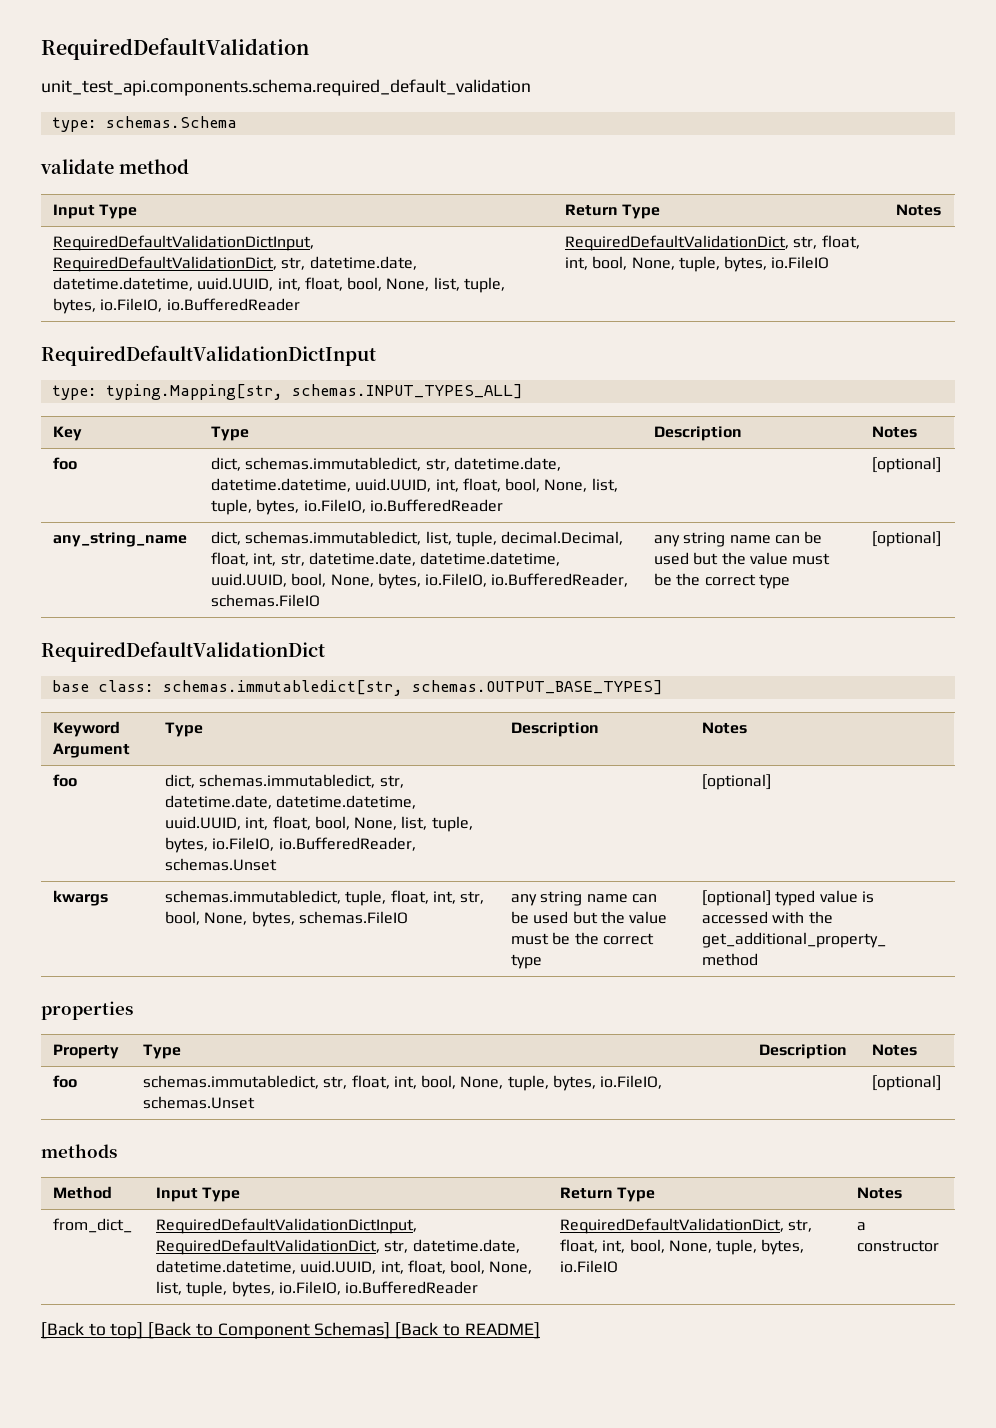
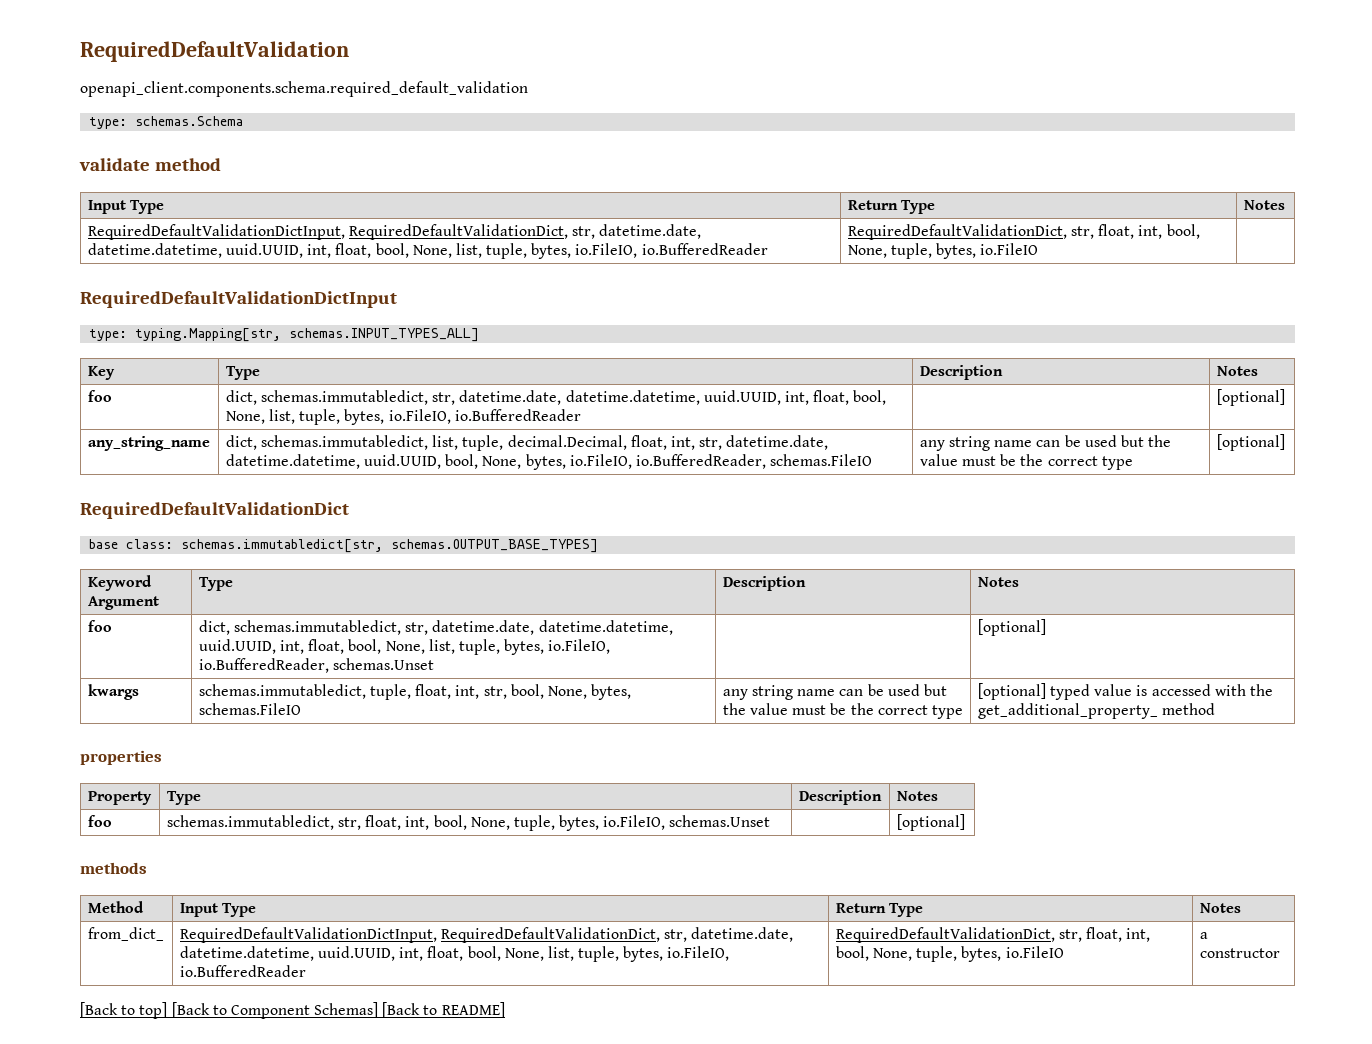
[41,79,531,96] unit_test_api.components.schema.required_default_validation -> [80,81,528,97] openapi_client.components.schema.required_default_validation

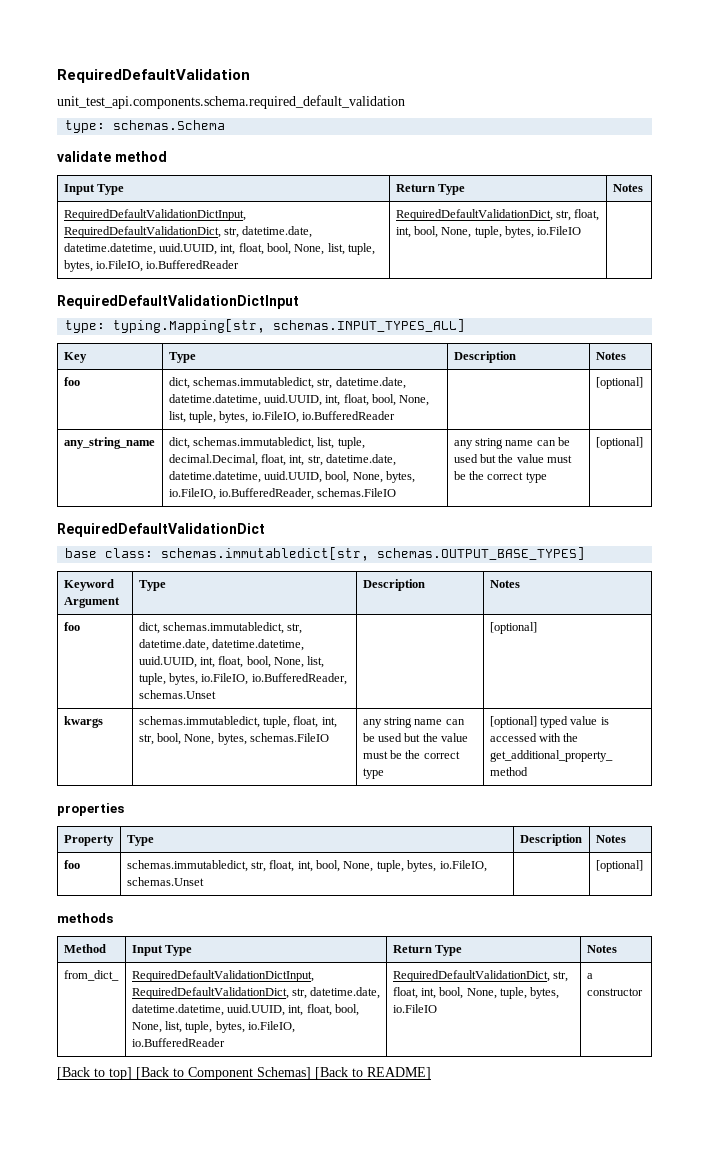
[80,81,528,97] openapi_client.components.schema.required_default_validation -> [57,95,405,109] unit_test_api.components.schema.required_default_validation

